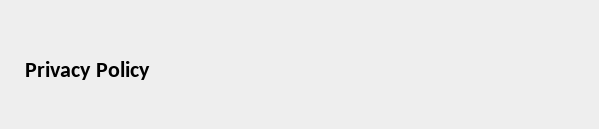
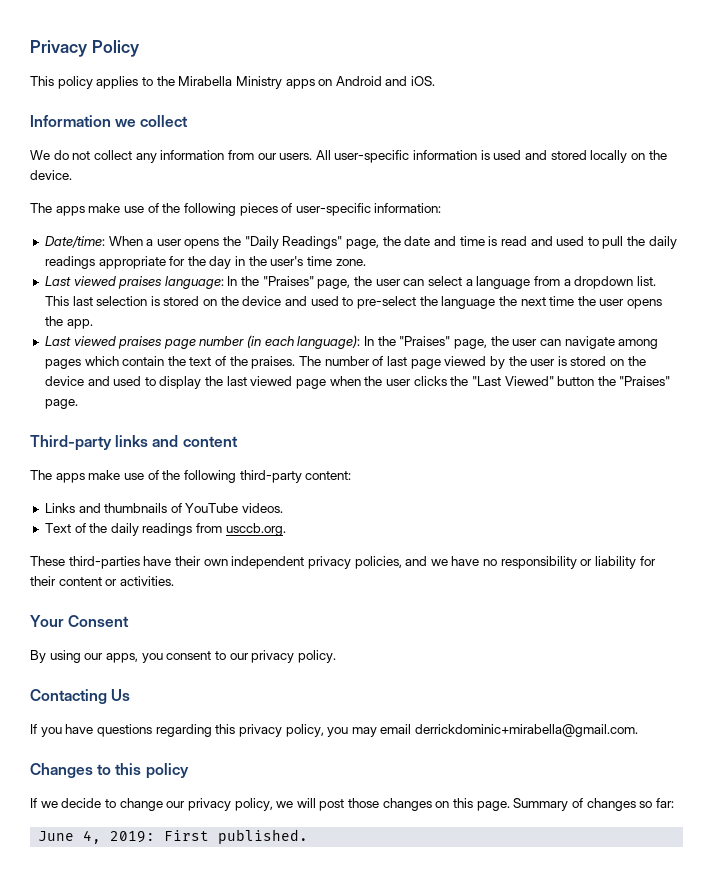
(150, 70) none -> [30,76,436,89] [30,115,189,127] [30,150,667,163] [30,170,72,180] [30,203,442,216] [44,236,677,249] [44,256,366,269] [44,276,656,289] [44,296,663,309] [44,316,93,329] [44,335,659,349] [44,356,646,369] [44,376,671,389] [44,399,78,409] [30,435,238,451] [30,470,352,483] [44,503,284,513] [44,523,286,536] [30,556,656,569] [30,576,174,586] [30,615,130,627] [30,650,336,663] [30,689,131,704] [30,724,639,737] [30,763,189,779] [30,798,674,811] [38,829,309,844] // This policy applies to the Mirabella Ministry apps on Android and iOS. // Information we collect // We do not collect any information from our users. All user-specific information is used and stored locally on the device. // The apps make use of the following pieces of user-specific information: // Date/time: When a user opens the "Daily Readings" page, the date and time is read and used to pull the daily readings appropriate for the day in the user's time zone. // Last viewed praises language: In the "Praises" page, the user can select a language from a dropdown list. This last selection is stored on the device and used to pre-select the language the next time the user opens the app. // Last viewed praises page number (in each language): In the "Praises" page, the user can navigate among pages which contain the text of the praises. The number of last page viewed by the user is stored on the device and used to display the last viewed page when the user clicks the "Last Viewed" button the "Praises" page. // Third-party links and content // The apps make use of the following third-party content: // Links and thumbnails of YouTube videos. // Text of the daily readings from usccb.org. // These third-parties have their own independent privacy policies, and we have no responsibility or liability for their content or activities. // Your Consent // By using our apps, you consent to our privacy policy. // Contacting Us // If you have questions regarding this privacy policy, you may email derrickdominic+mirabella@gmail.com. // Changes to this policy // If we decide to change our privacy policy, we will post those changes on this page. Summary of changes so far: // June 4, 2019: First published.

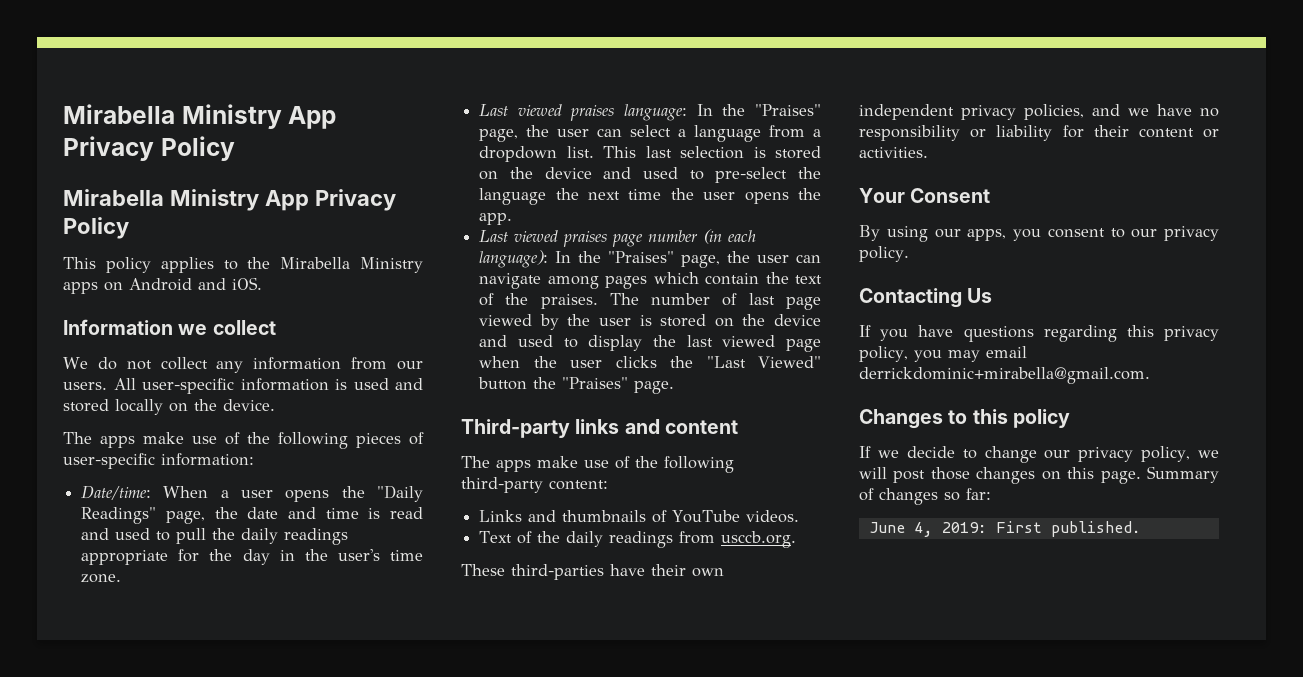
(30, 48) none -> [63,104,337,129] [63,136,235,161] [63,189,309,211] Mirabella Ministry App Privacy Policy // Mirabella Ministry App

